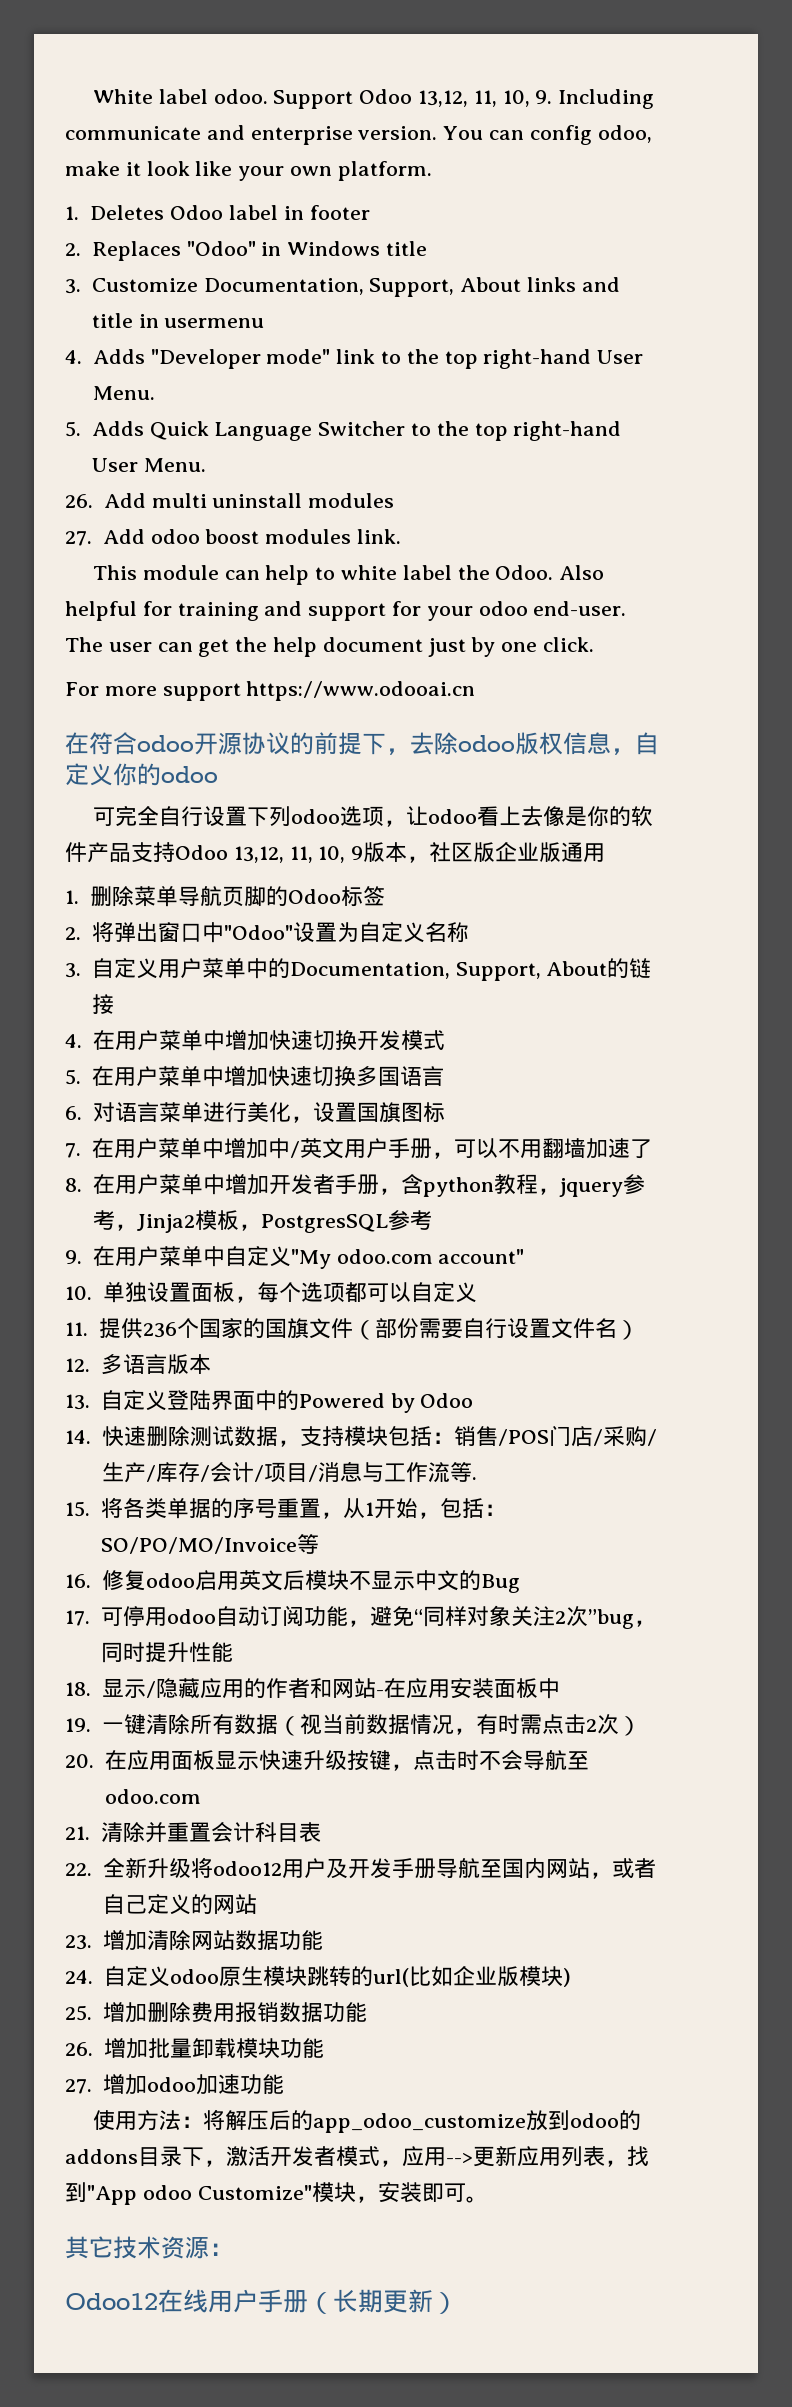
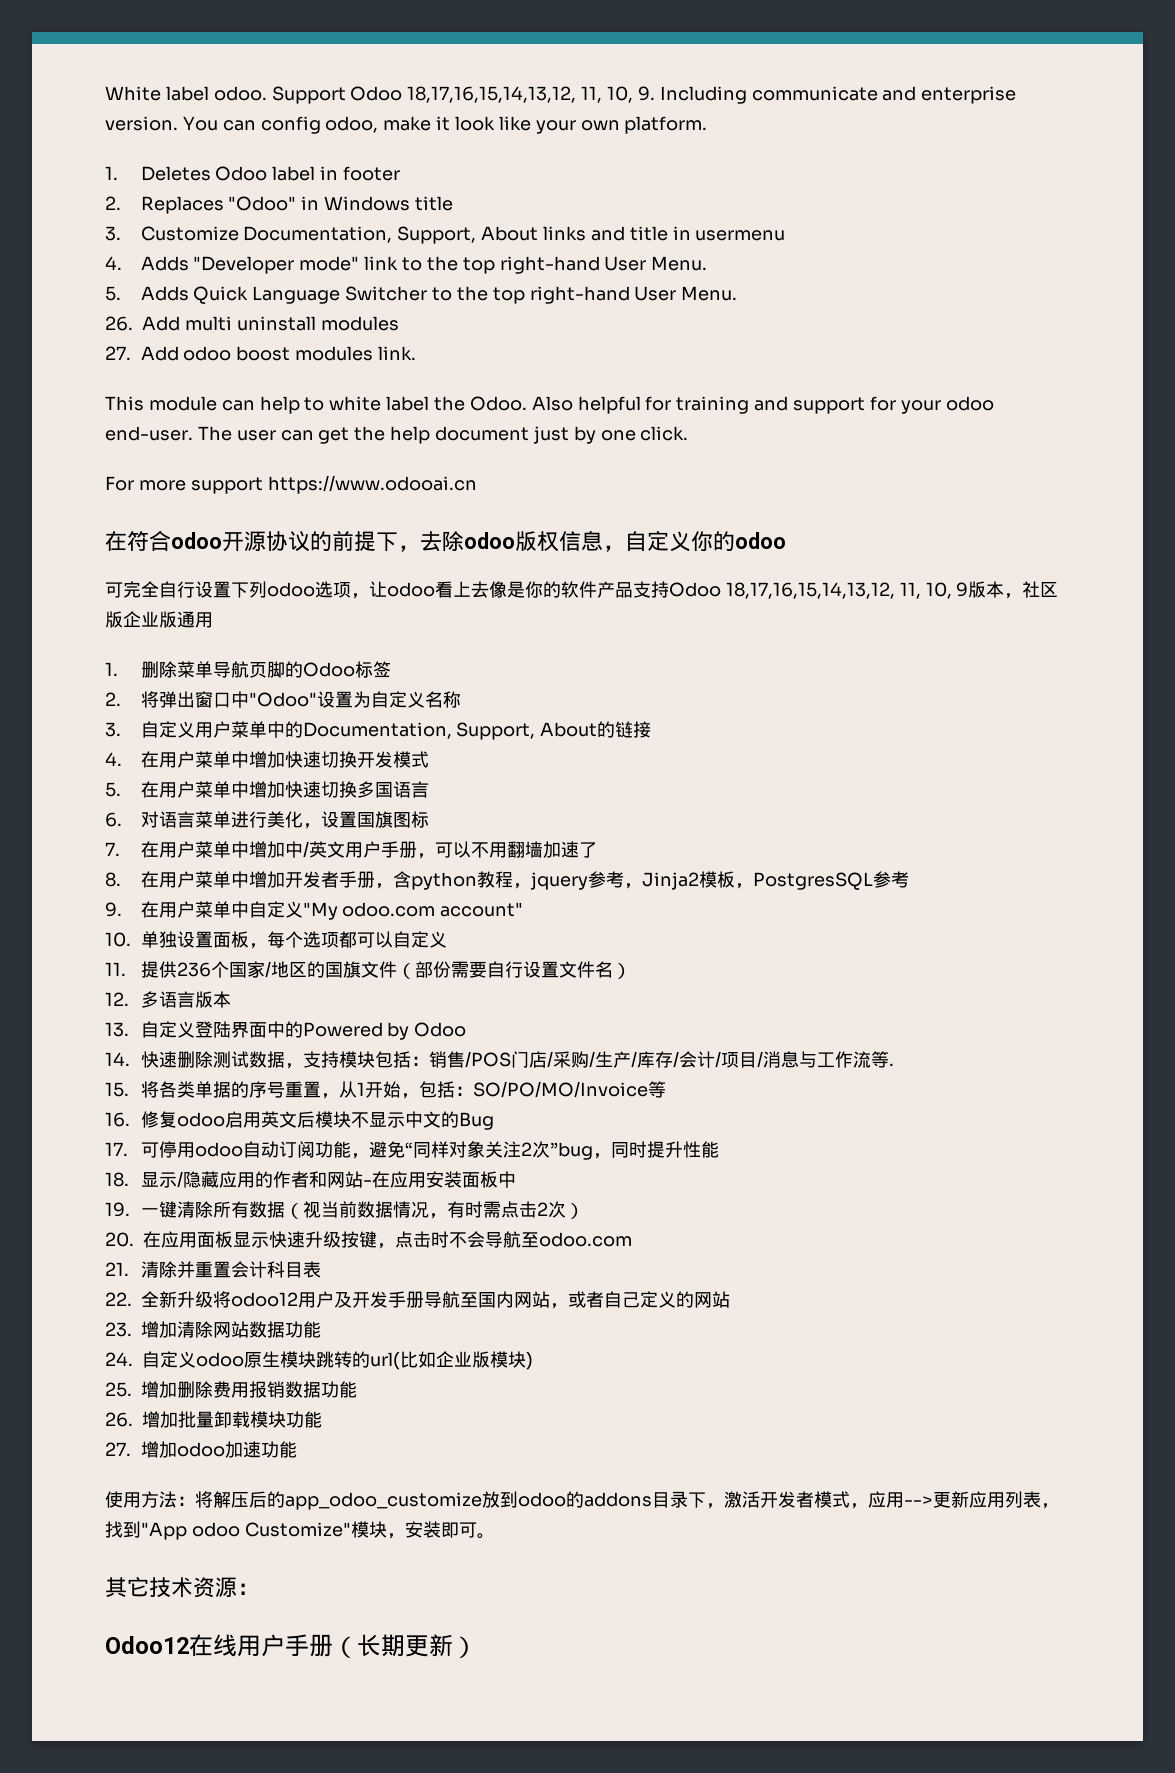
[418,90,469,107] 13,12, -> [407,86,577,103] 18,17,16,15,14,13,12,
[233,846,284,863] 13,12, -> [725,582,895,599] 18,17,16,15,14,13,12,
(243, 1328) none -> [264,961,307,978] /地区

